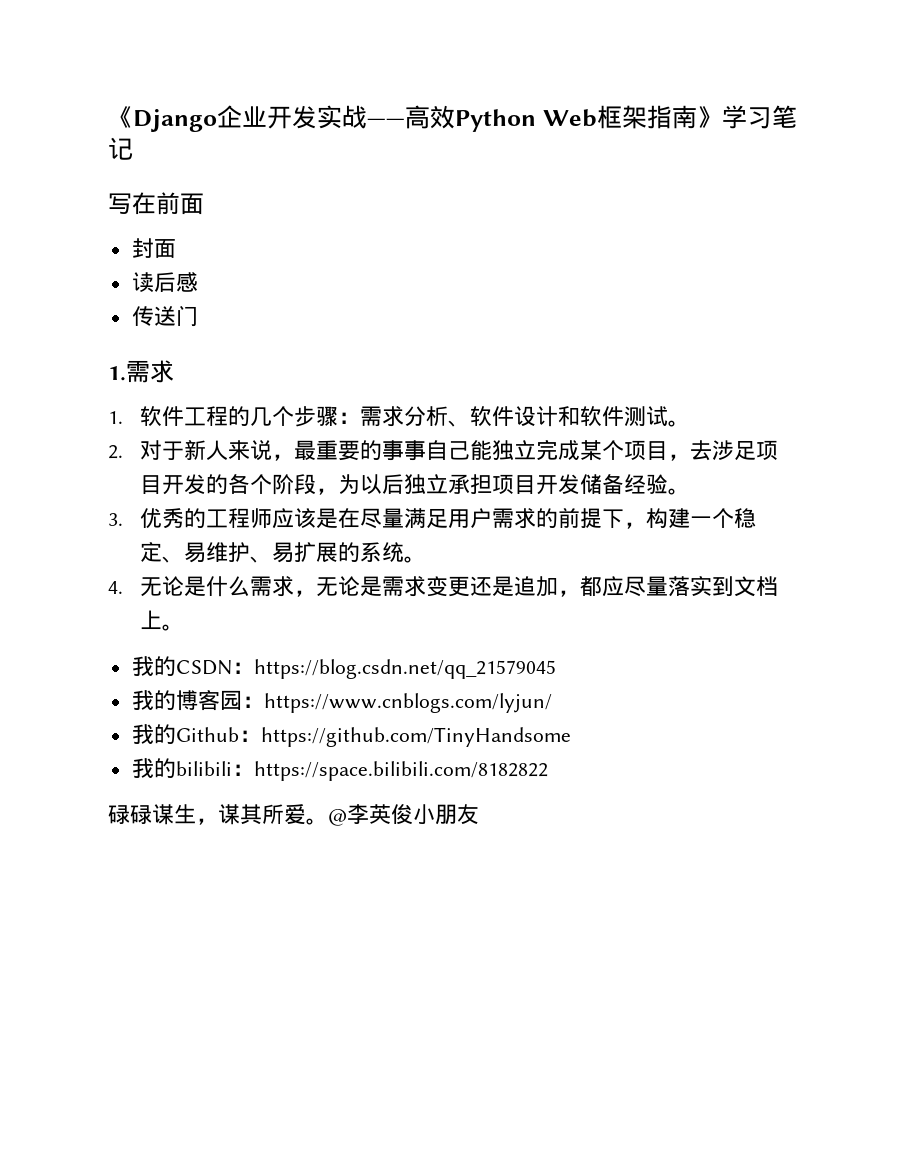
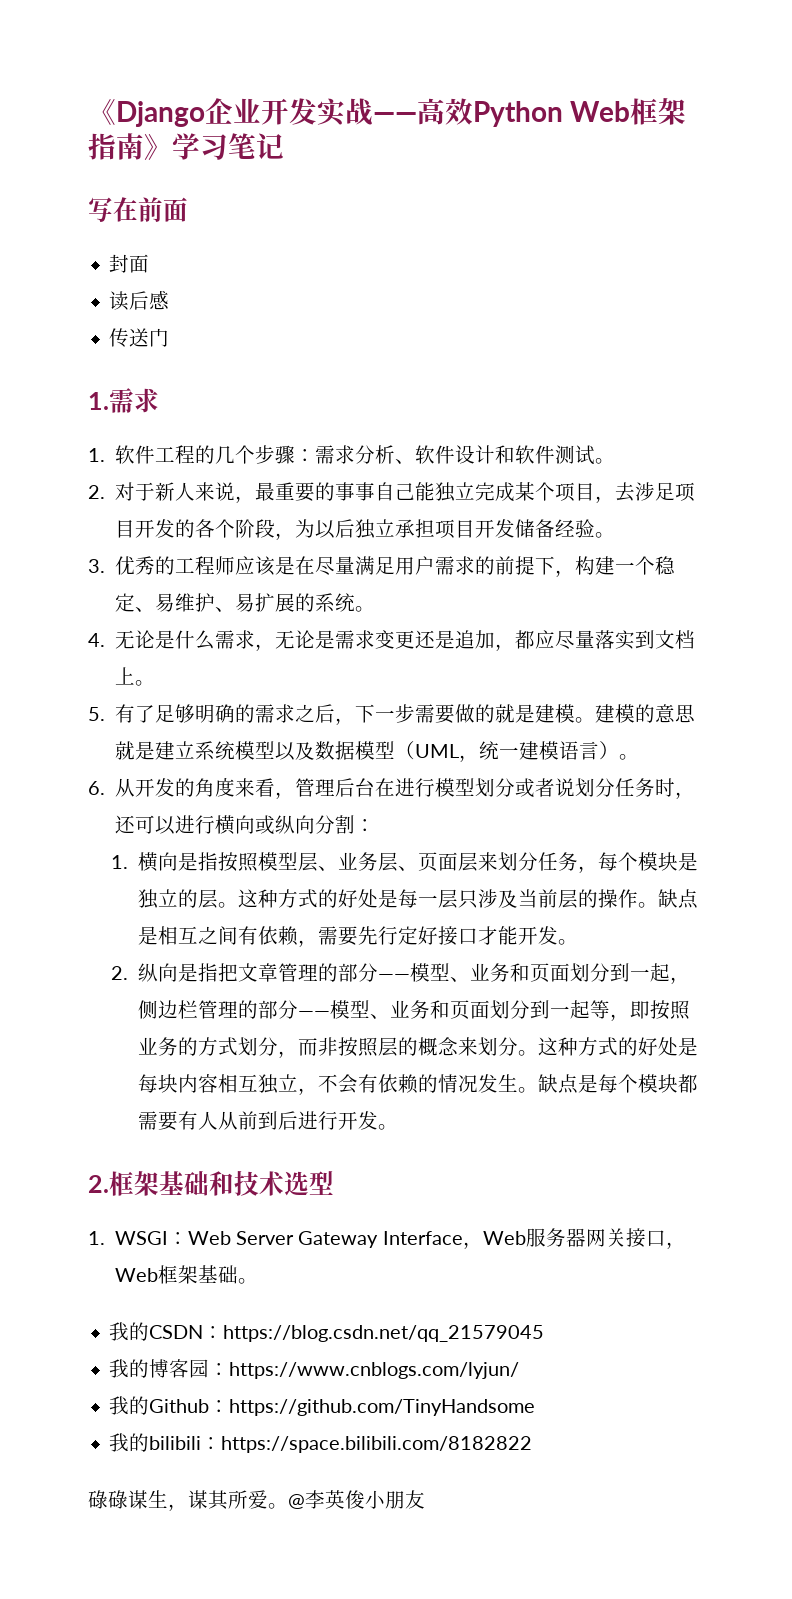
(184, 627) none -> [88,704,695,725] [114,741,639,762] [88,778,695,799] [114,815,375,835] [111,852,698,873] [137,889,698,909] [137,926,578,947] [111,963,690,984] [137,1000,690,1021] [137,1037,698,1058] [137,1074,698,1095] [137,1111,398,1131] [88,1171,334,1196] [88,1228,686,1249] [114,1265,258,1284] // 5.有了足够明确的需求之后，下一步需要做的就是建模。建模的意思就是建立系统模型以及数据模型（UML，统一建模语言）。 // 6.从开发的角度来看，管理后台在进行模型划分或者说划分任务时，还可以进行横向或纵向分割： // 1.横向是指按照模型层、业务层、页面层来划分任务，每个模块是独立的层。这种方式的好处是每一层只涉及当前层的操作。缺点是相互之间有依赖，需要先行定好接口才能开发。 // 2.纵向是指把文章管理的部分——模型、业务和页面划分到一起，侧边栏管理的部分——模型、业务和页面划分到一起等，即按照业务的方式划分，而非按照层的概念来划分。这种方式的好处是每块内容相互独立，不会有依赖的情况发生。缺点是每个模块都需要有人从前到后进行开发。 // 2.框架基础和技术选型 // 1. WSGI：Web Server Gateway Interface，Web服务器网关接口，Web框架基础。

